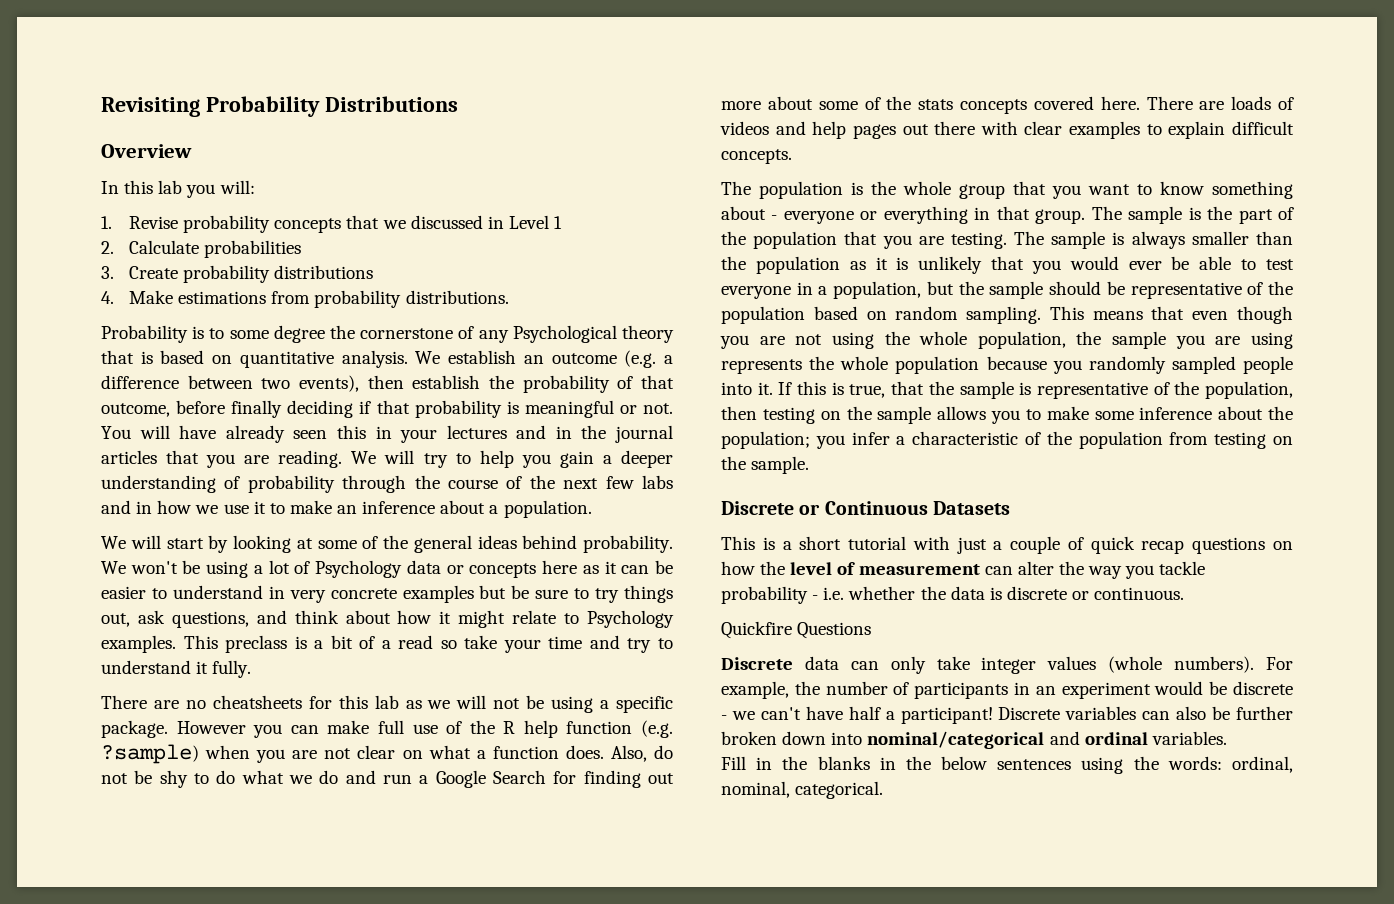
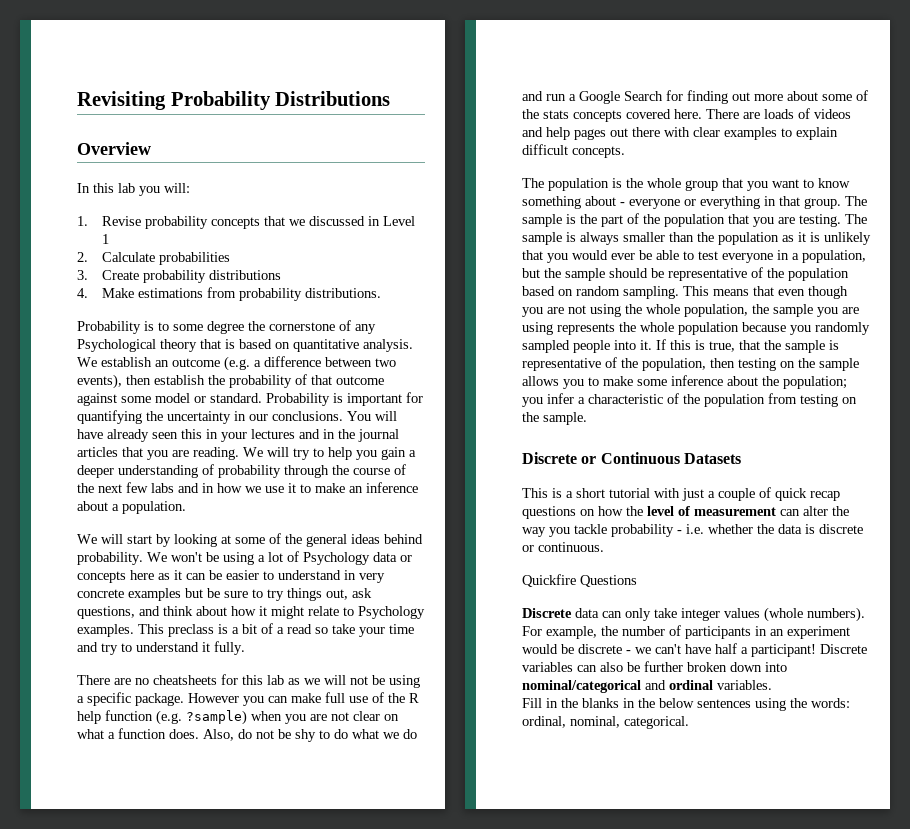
[101,400,674,418] outcome, before finally deciding if that probability is meaningful or not. -> [336,376,384,385] [77,392,423,406] [77,410,343,424] outcome against some model or standard. Probability is important for quantifying the uncertainty in our conclusions.

